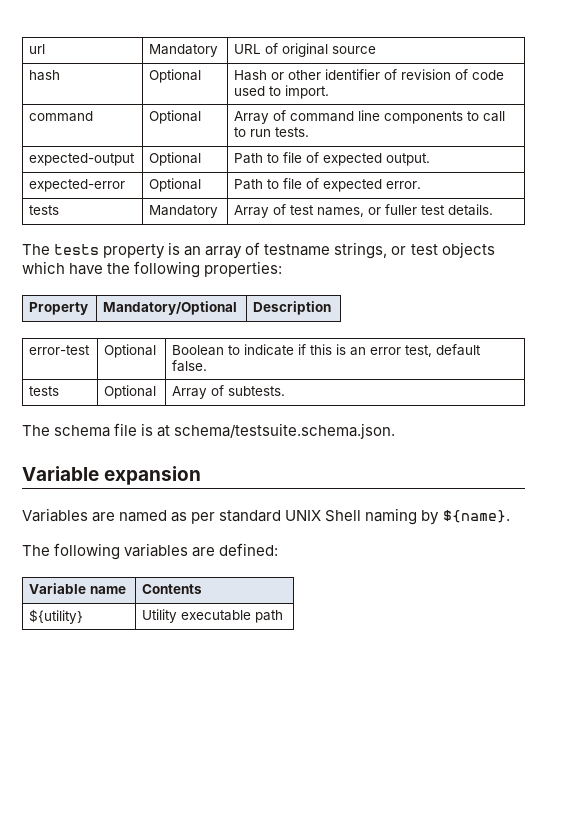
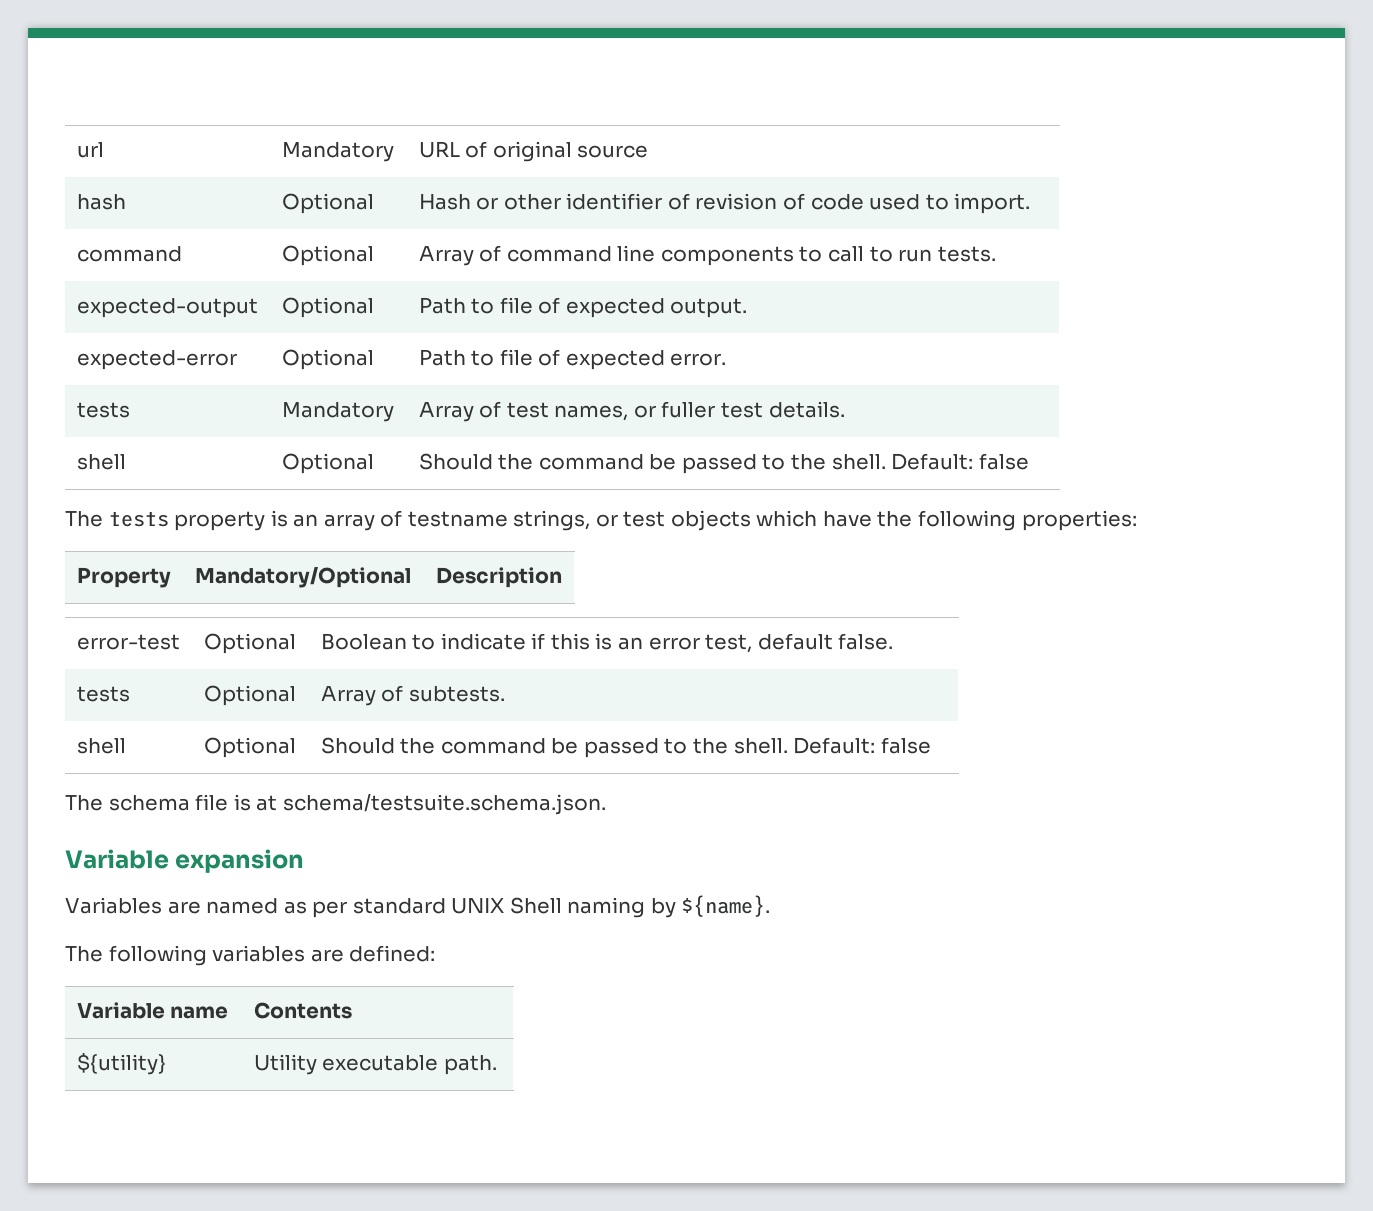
(494, 210) none -> [76,454,126,470] [281,453,374,474] [418,453,1029,474] // shell | Optional | Should the command be passed to the shell. Default: false
(286, 391) none -> [76,738,126,754] [203,737,296,758] [320,737,931,758] // shell | Optional | Should the command be passed to the shell. Default: false
[255,610,284,623] path -> [443,1055,497,1075] path.

